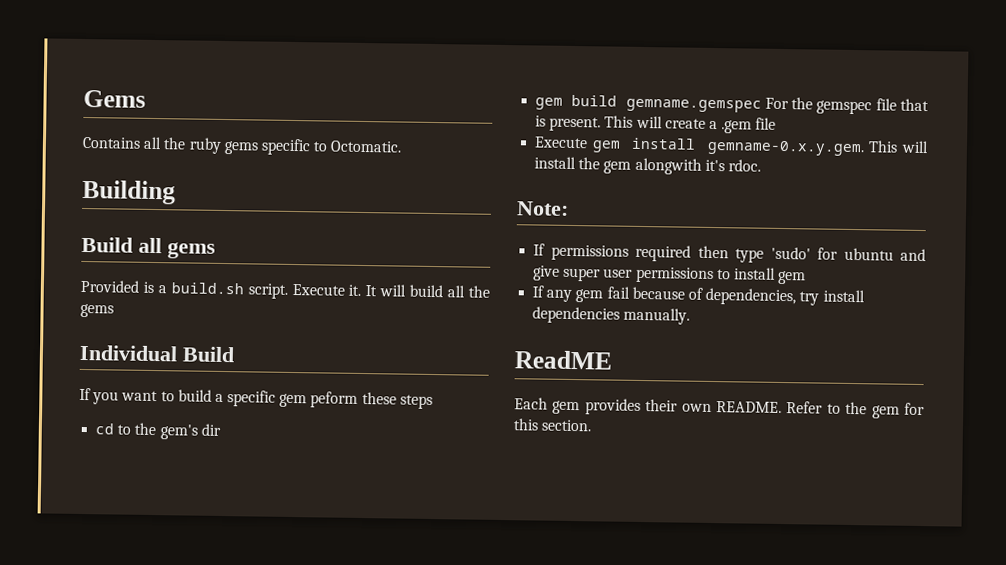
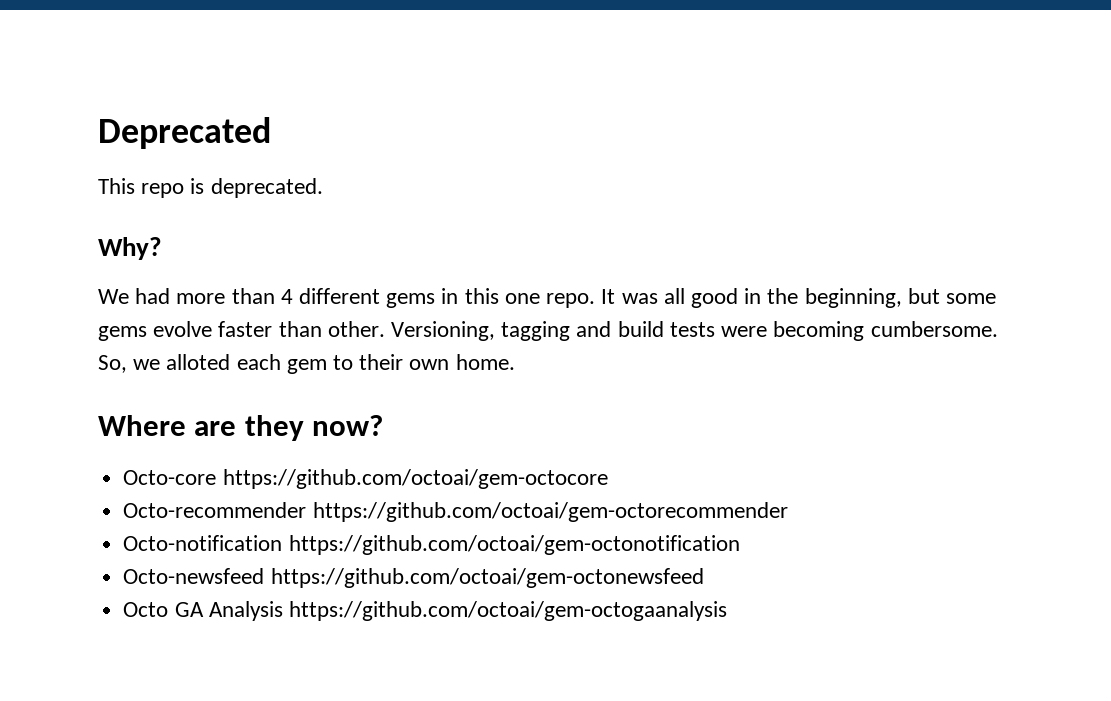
[83,89,146,108] [82,136,403,156] [82,179,176,205] [81,236,216,259] [80,279,491,299] [80,303,114,318] [79,344,235,363] [79,387,433,409] [95,422,221,440] [535,94,929,115] [535,115,777,134] [534,136,929,157] [534,156,761,175] [516,201,569,216] [533,243,926,263] [533,265,807,285] [532,285,865,306] [532,306,691,325] [514,350,613,370] [514,397,925,419] [513,418,593,432] Gems // Contains all the ruby gems specific to Octomatic. // Building // Build all gems // Provided is a build.sh script. Execute it. It will build all the gems // Individual Build // If you want to build a specific gem peform these steps // cd to the gem's dir // gem build gemname.gemspec For the gemspec file that is present. This will create a .gem file // Execute gem install gemname-0.x.y.gem. This will install the gem alongwith it's rdoc. // Note: // If permissions required then type 'sudo' for ubuntu and give super user permissions to install gem // If any gem fail because of dependencies, try install dependencies manually. // ReadME // Each gem provides their own README. Refer to the gem for this section. -> [98,117,271,149] [98,178,323,198] [98,237,162,260] [98,288,996,308] [98,321,998,341] [98,354,515,374] [98,415,384,441] [123,469,608,489] [123,502,788,522] [123,535,740,555] [123,568,704,588] [123,601,727,621] Deprecated // This repo is deprecated. // Why? // We had more than 4 different gems in this one repo. It was all good in the beginning, but some gems evolve faster than other. Versioning, tagging and build tests were becoming cumbersome. So, we alloted each gem to their own home. // Where are they now? // Octo-core https://github.com/octoai/gem-octocore // Octo-recommender https://github.com/octoai/gem-octorecommender // Octo-notification https://github.com/octoai/gem-octonotification // Octo-newsfeed https://github.com/octoai/gem-octonewsfeed // Octo GA Analysis https://github.com/octoai/gem-octogaanalysis

